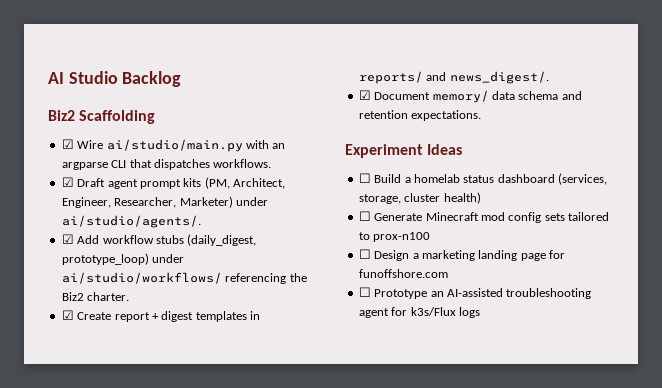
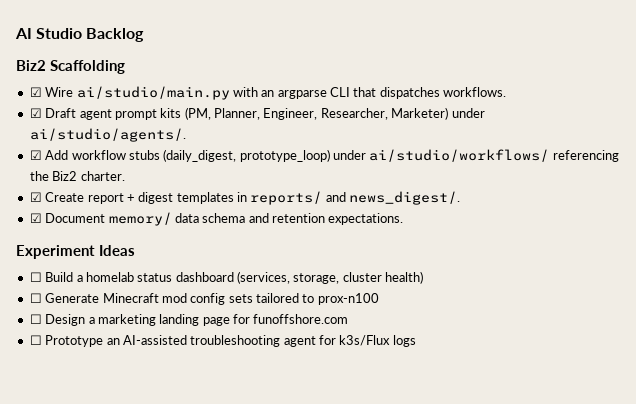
[233,178,285,189] Architect, -> [214,108,260,120] Planner,

